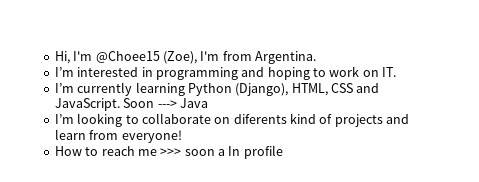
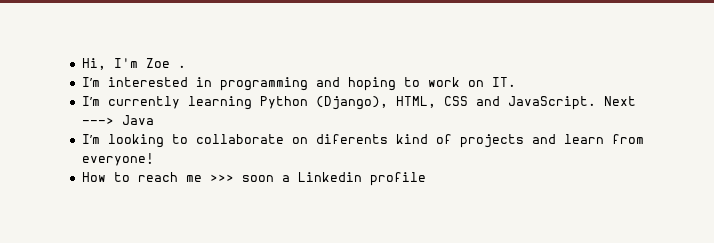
[95,51,316,64] @Choee15 (Zoe), I'm from Argentina. -> [145,58,186,68] Zoe .
[123,98,155,108] Soon -> [603,96,636,106] Next
[228,146,241,156] In -> [297,172,362,182] Linkedin

